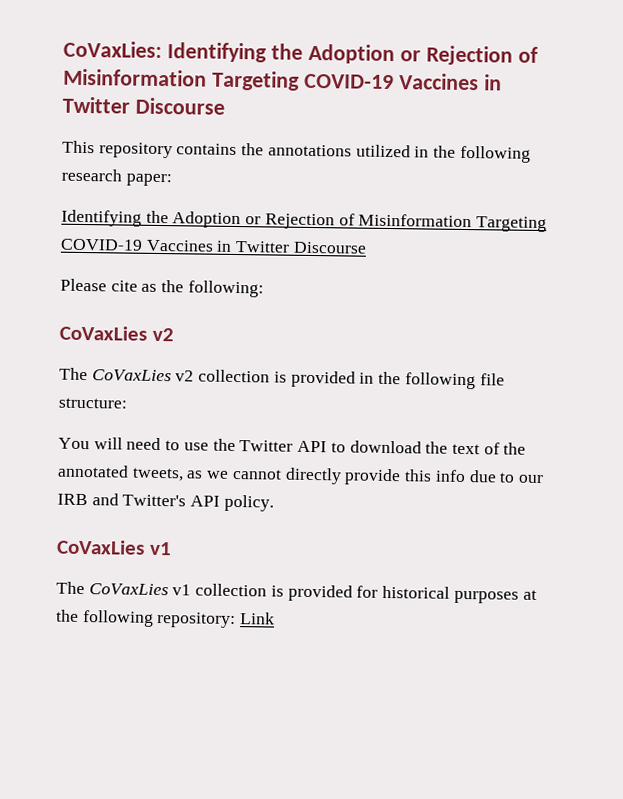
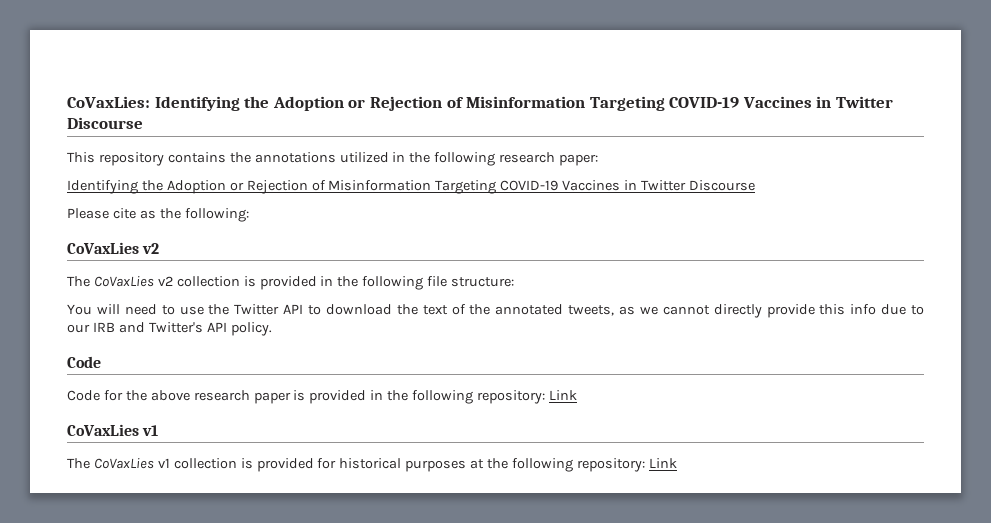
(274, 503) none -> [67,356,101,368] [67,390,577,404] // Code // Code for the above research paper is provided in the following repository: Link

